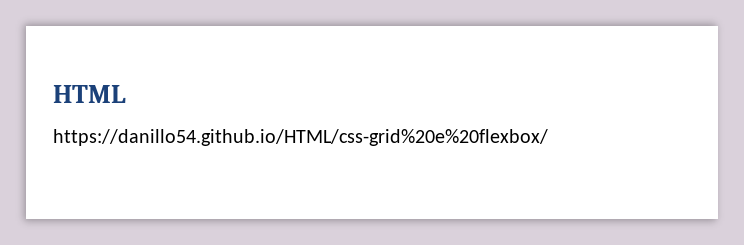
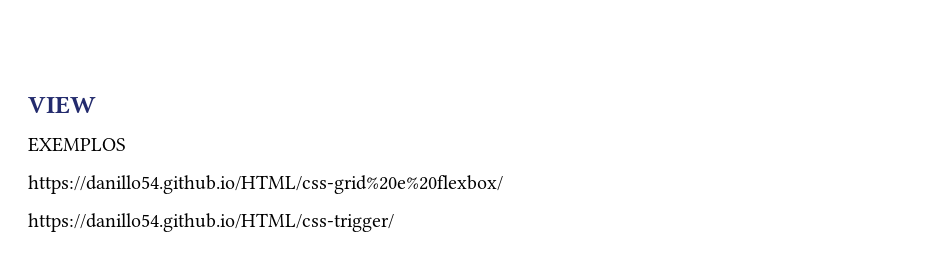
[53,85,126,103] HTML -> [28,96,96,114] [28,137,126,152] VIEW // EXEMPLOS
(548, 137) none -> [28,213,394,232] // https://danillo54.github.io/HTML/css-trigger/

